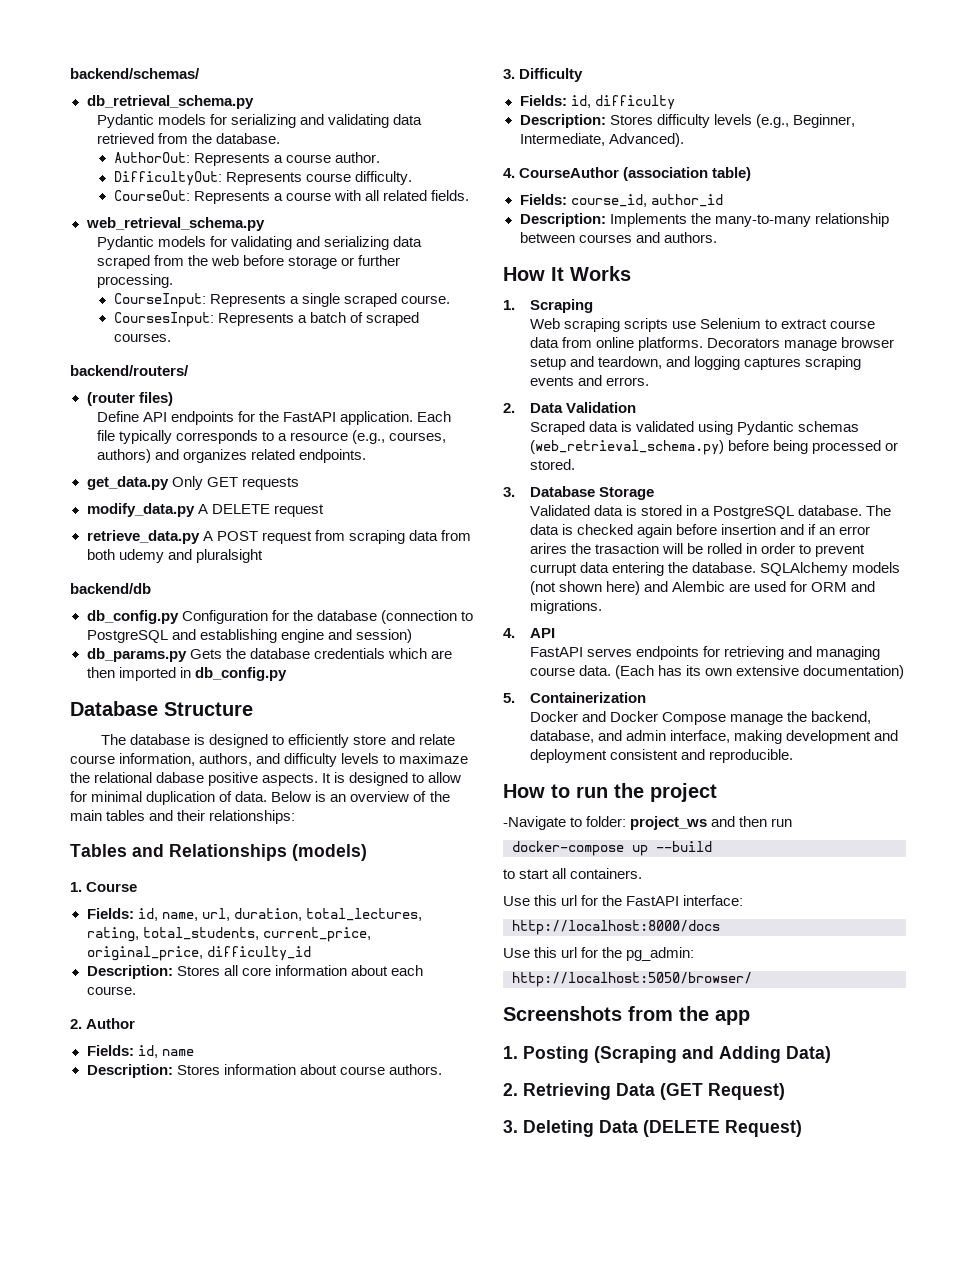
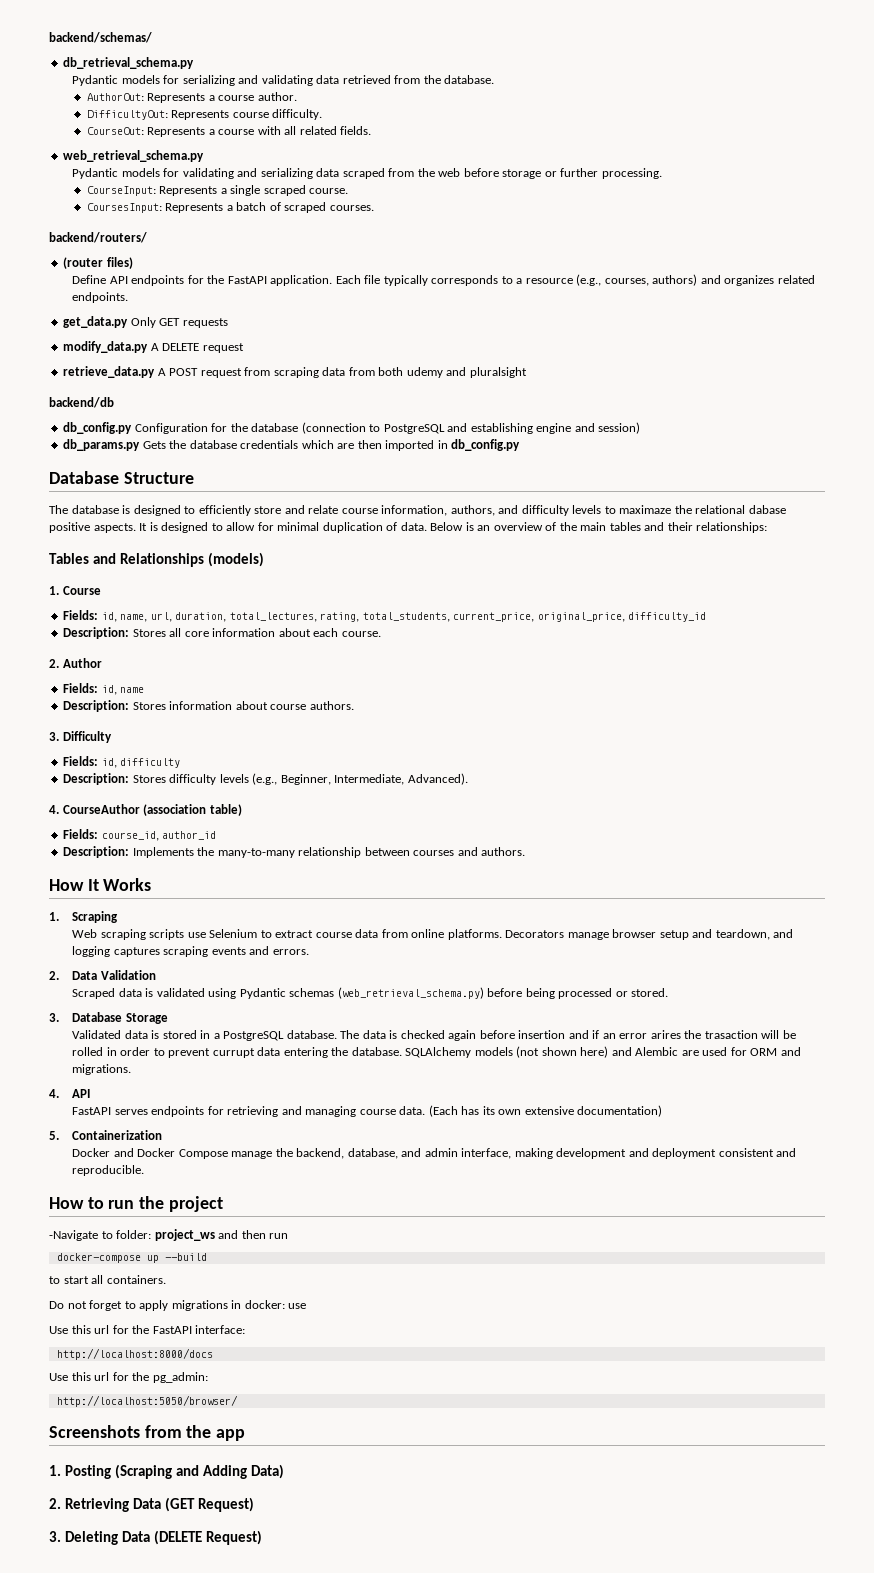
(643, 873) none -> [49,1300,307,1311] // Do not forget to apply migrations in docker: use

